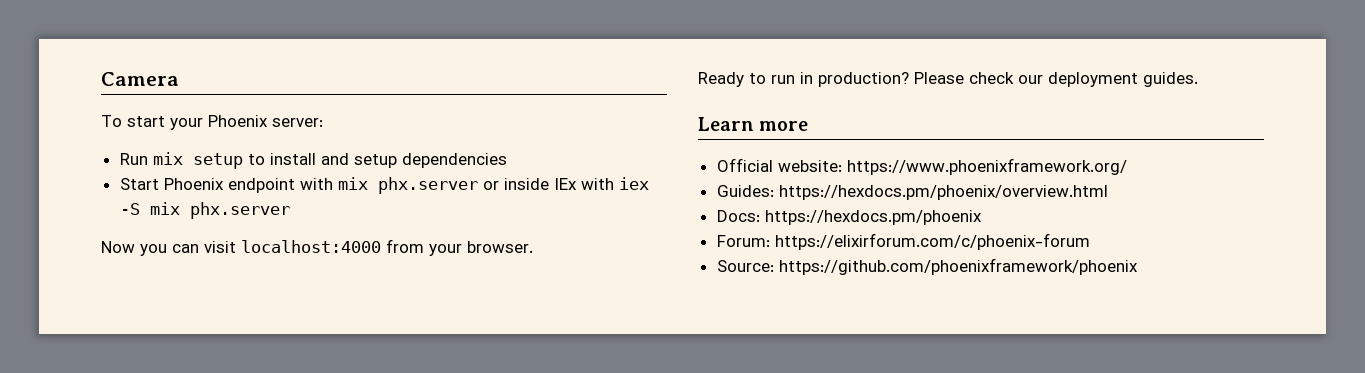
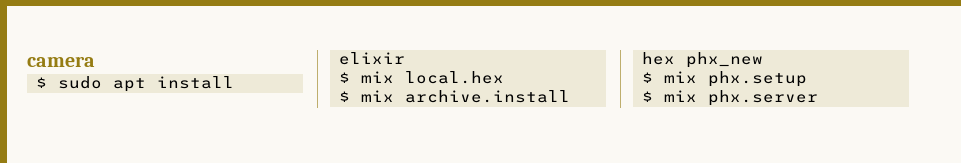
[101,72,179,86] [101,115,323,130] [119,152,507,169] [119,177,649,194] [119,202,290,219] [101,239,533,256] [698,72,1198,87] [698,117,809,131] [716,158,1127,175] [716,185,1108,200] [716,210,982,225] [716,233,1090,250] [716,258,1138,275] Camera // To start your Phoenix server: // Run mix setup to install and setup dependencies // Start Phoenix endpoint with mix phx.server or inside IEx with iex -S mix phx.server // Now you can visit localhost:4000 from your browser. // Ready to run in production? Please check our deployment guides. // Learn more // Official website: https://www.phoenixframework.org/ // Guides: https://hexdocs.pm/phoenix/overview.html // Docs: https://hexdocs.pm/phoenix // Forum: https://elixirforum.com/c/phoenix-forum // Source: https://github.com/phoenixframework/phoenix -> [27,56,95,67] [36,76,235,92] [339,52,406,65] [339,71,505,84] [339,90,571,103] [642,52,764,68] [642,71,808,87] [642,90,819,106] camera // $ sudo apt install elixir // $ mix local.hex // $ mix archive.install hex phx_new // $ mix phx.setup // $ mix phx.server

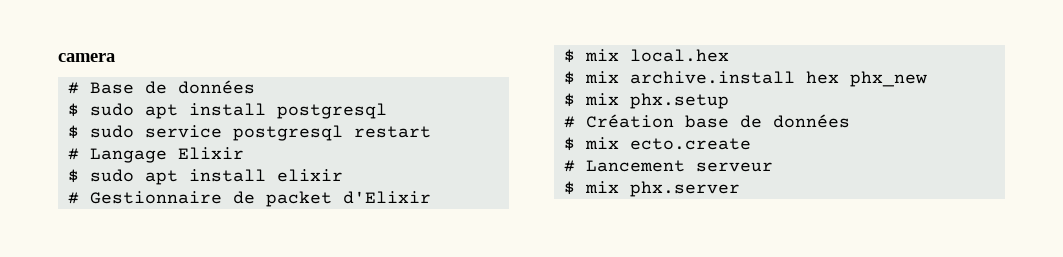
(95, 61) none -> [67,80,255,94] [67,103,387,119] [67,125,431,141] [67,147,244,163] // # Base de données // $ sudo apt install postgresql // $ sudo service postgresql restart // # Langage Elixir
(406, 58) none -> [67,191,431,207] // # Gestionnaire de packet d'Elixir
(808, 79) none -> [563,114,850,128] [563,137,751,151] [563,160,773,172] // # Création base de données // $ mix ecto.create // # Lancement serveur

